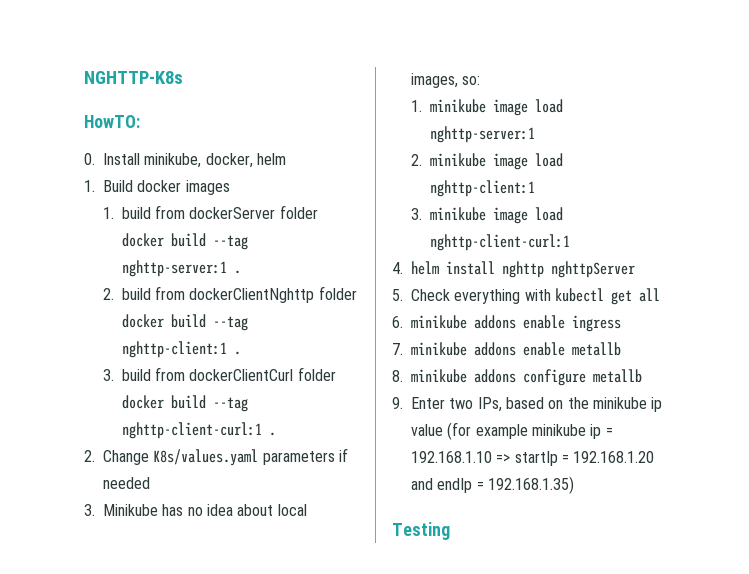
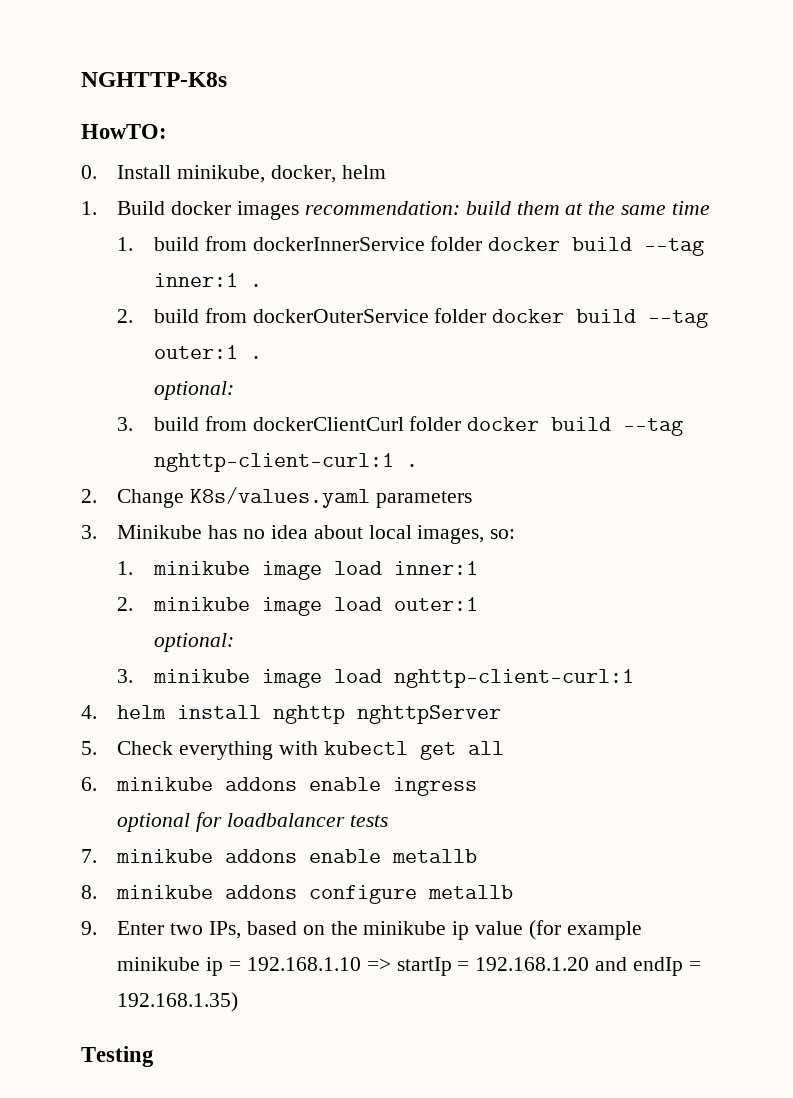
(230, 187) none -> [304,201,710,215] recommendation: build them at the same time
[189,205,318,219] [121,233,248,250] [121,260,227,277] dockerServer folder docker build --tag nghttp-server:1 -> [252,236,705,256] [153,273,238,287] dockerInnerService folder docker build --tag inner:1
[189,286,357,303] [121,314,248,331] [121,341,241,358] dockerClientNghttp folder docker build --tag nghttp-client:1 . -> [252,308,709,328] [153,345,262,359] [153,381,234,400] dockerOuterService folder docker build --tag outer:1 . // optional:
[338,448,348,462] [103,477,150,489] if needed -> (473, 499) none
[429,126,535,143] nghttp-server:1 -> [393,561,478,575] inner:1
[429,180,535,197] nghttp-client:1 -> [393,597,478,611] [153,633,234,652] outer:1 // optional:
(621, 323) none -> [117,812,388,832] // optional for loadbalancer tests

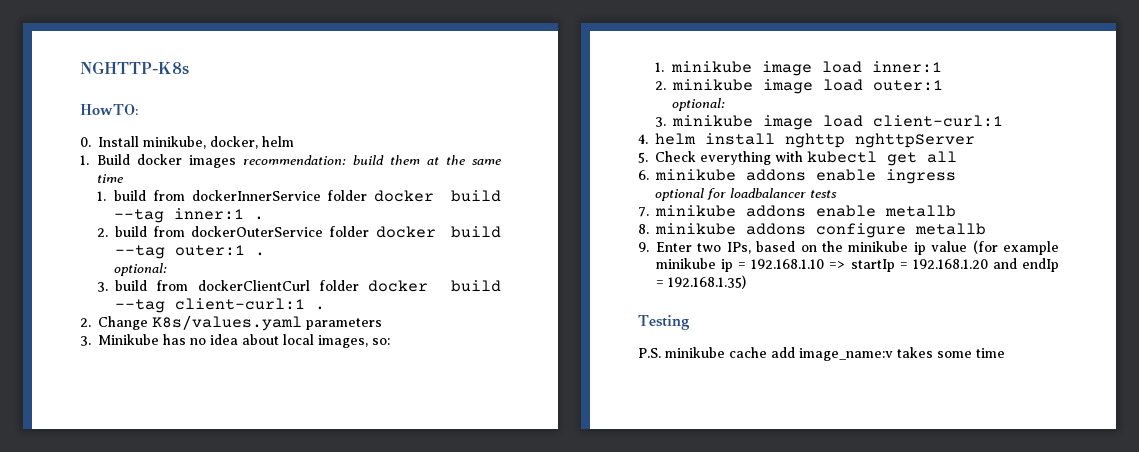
[153,453,394,472] nghttp-client-curl:1 -> [175,298,306,310] client-curl:1
[393,669,634,688] nghttp-client-curl:1 -> [873,115,1004,127] client-curl:1
(154, 1056) none -> [638,347,1005,361] // P.S. minikube cache add image_name:v takes some time

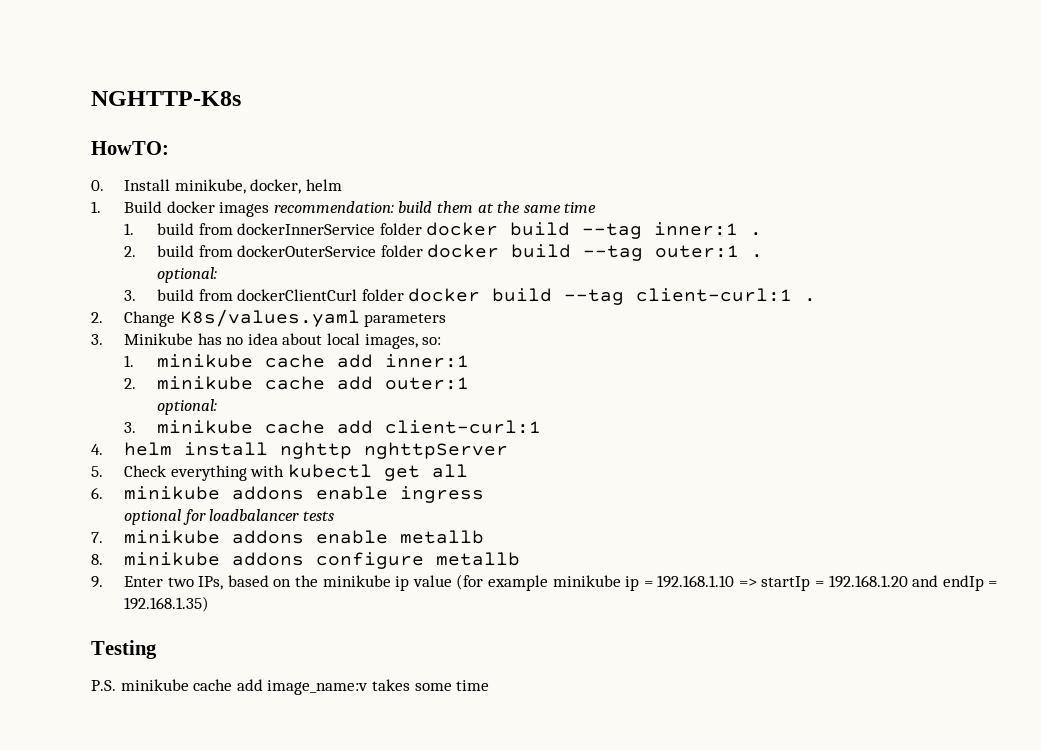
[762,61,863,76] image load -> [265,354,374,368] cache add
[763,79,864,94] image load -> [265,376,374,390] cache add
[763,115,864,130] image load -> [265,420,374,434] cache add

